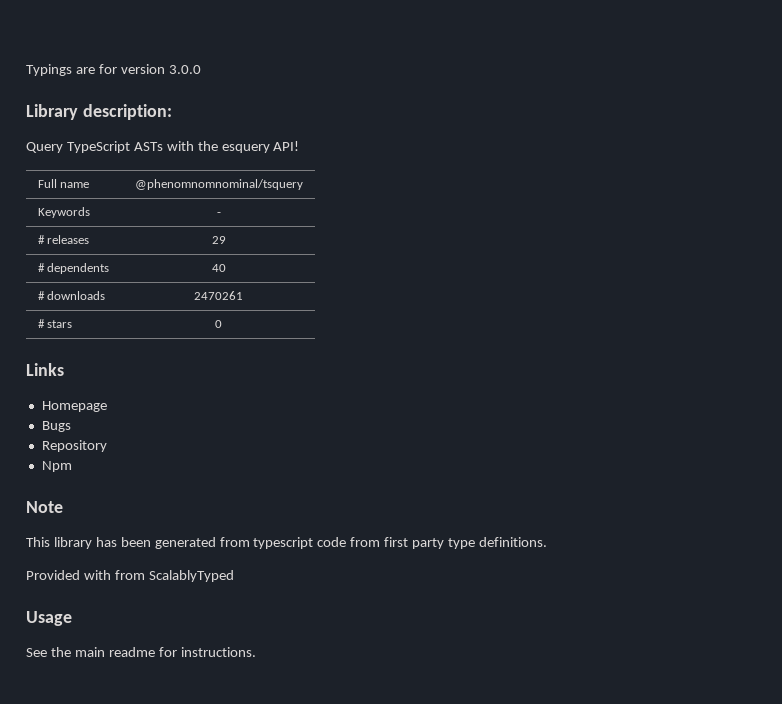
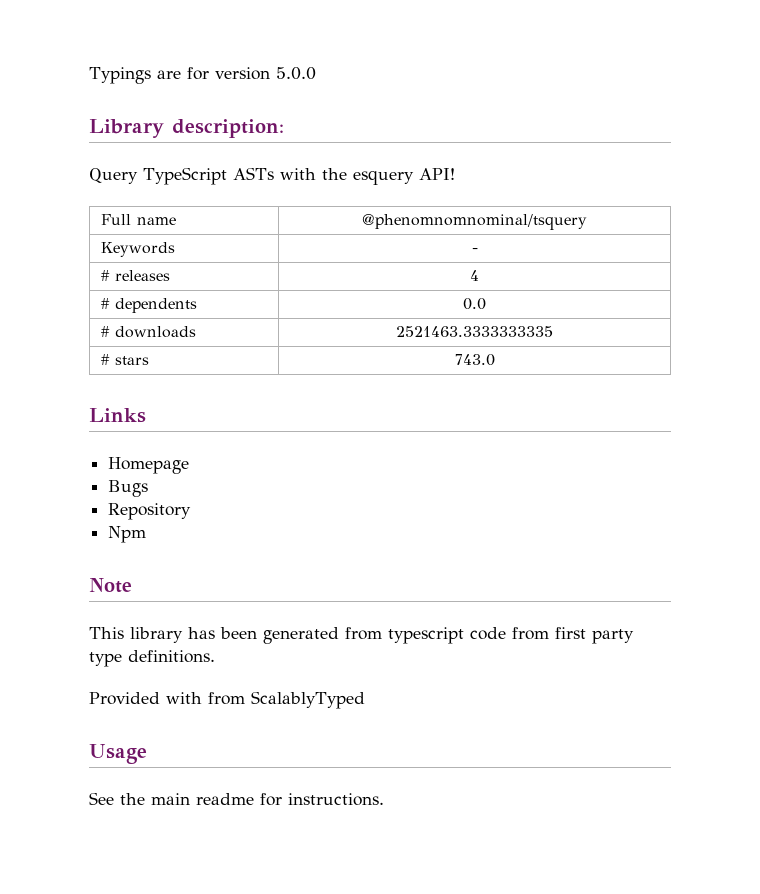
[168,65,201,74] 3.0.0 -> [275,67,316,80] 5.0.0
[211,236,226,244] 29 -> [470,270,479,281] 4
[211,264,226,272] 40 -> [463,298,486,310] 0.0
[194,291,243,300] 2470261 -> [396,326,553,337] 2521463.3333333335
[215,320,222,328] 0 -> [454,354,495,366] 743.0

